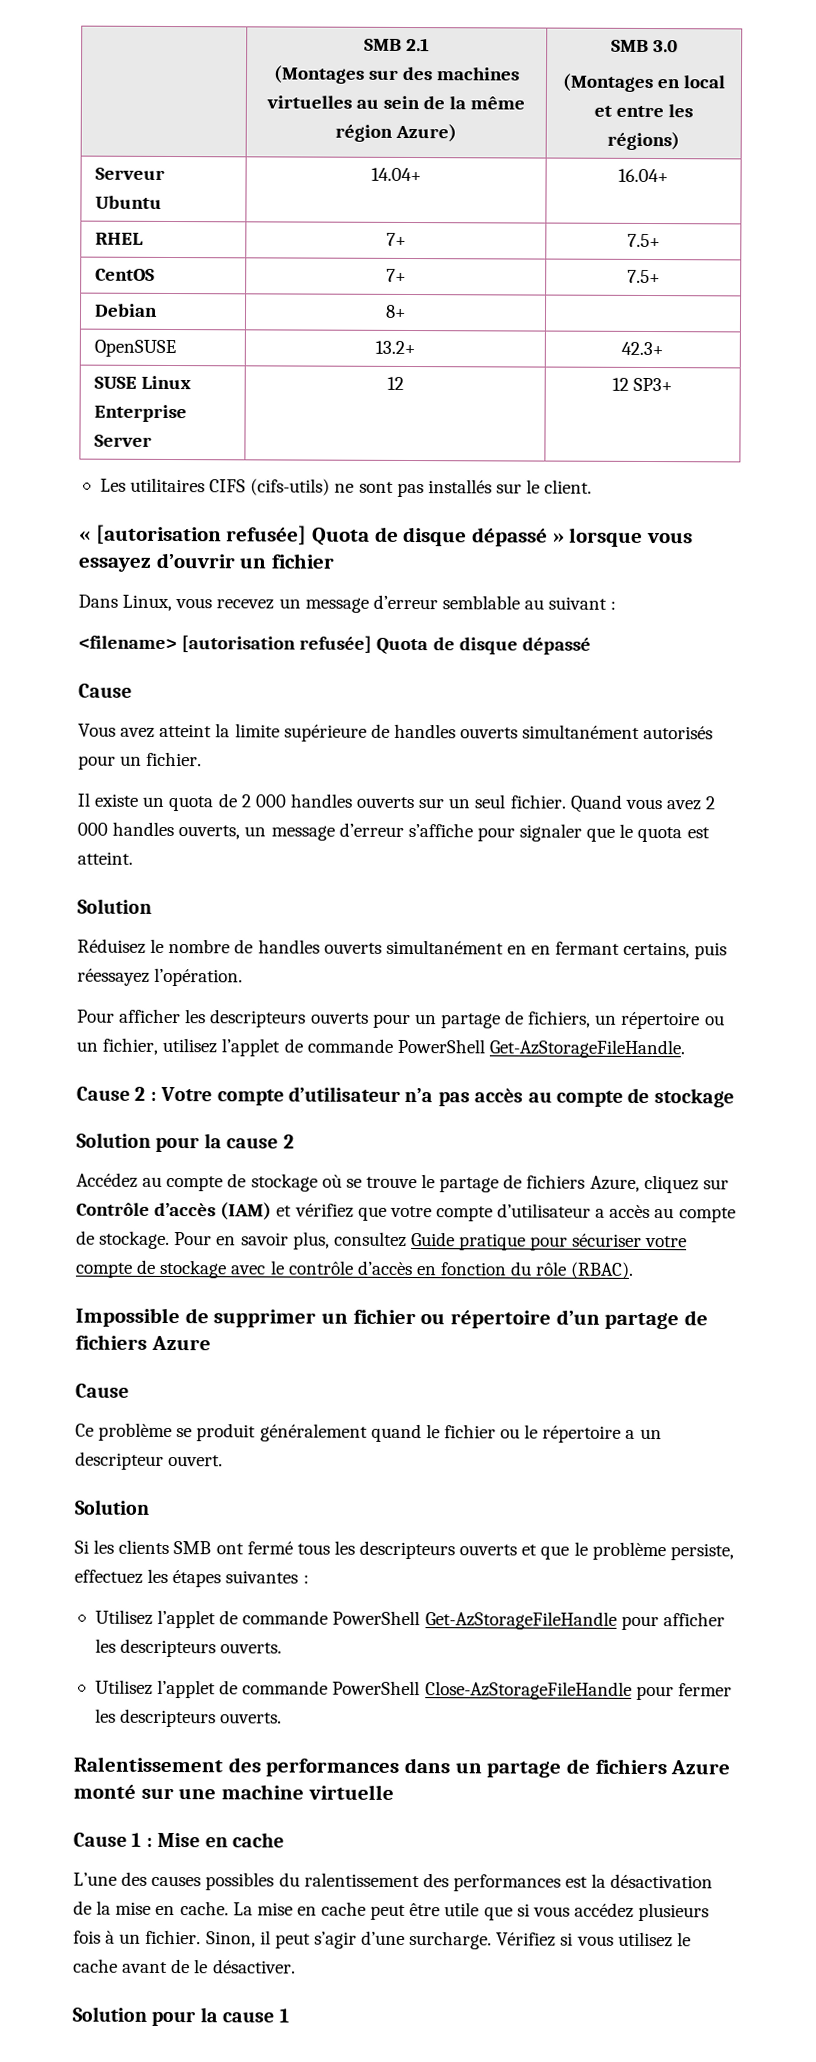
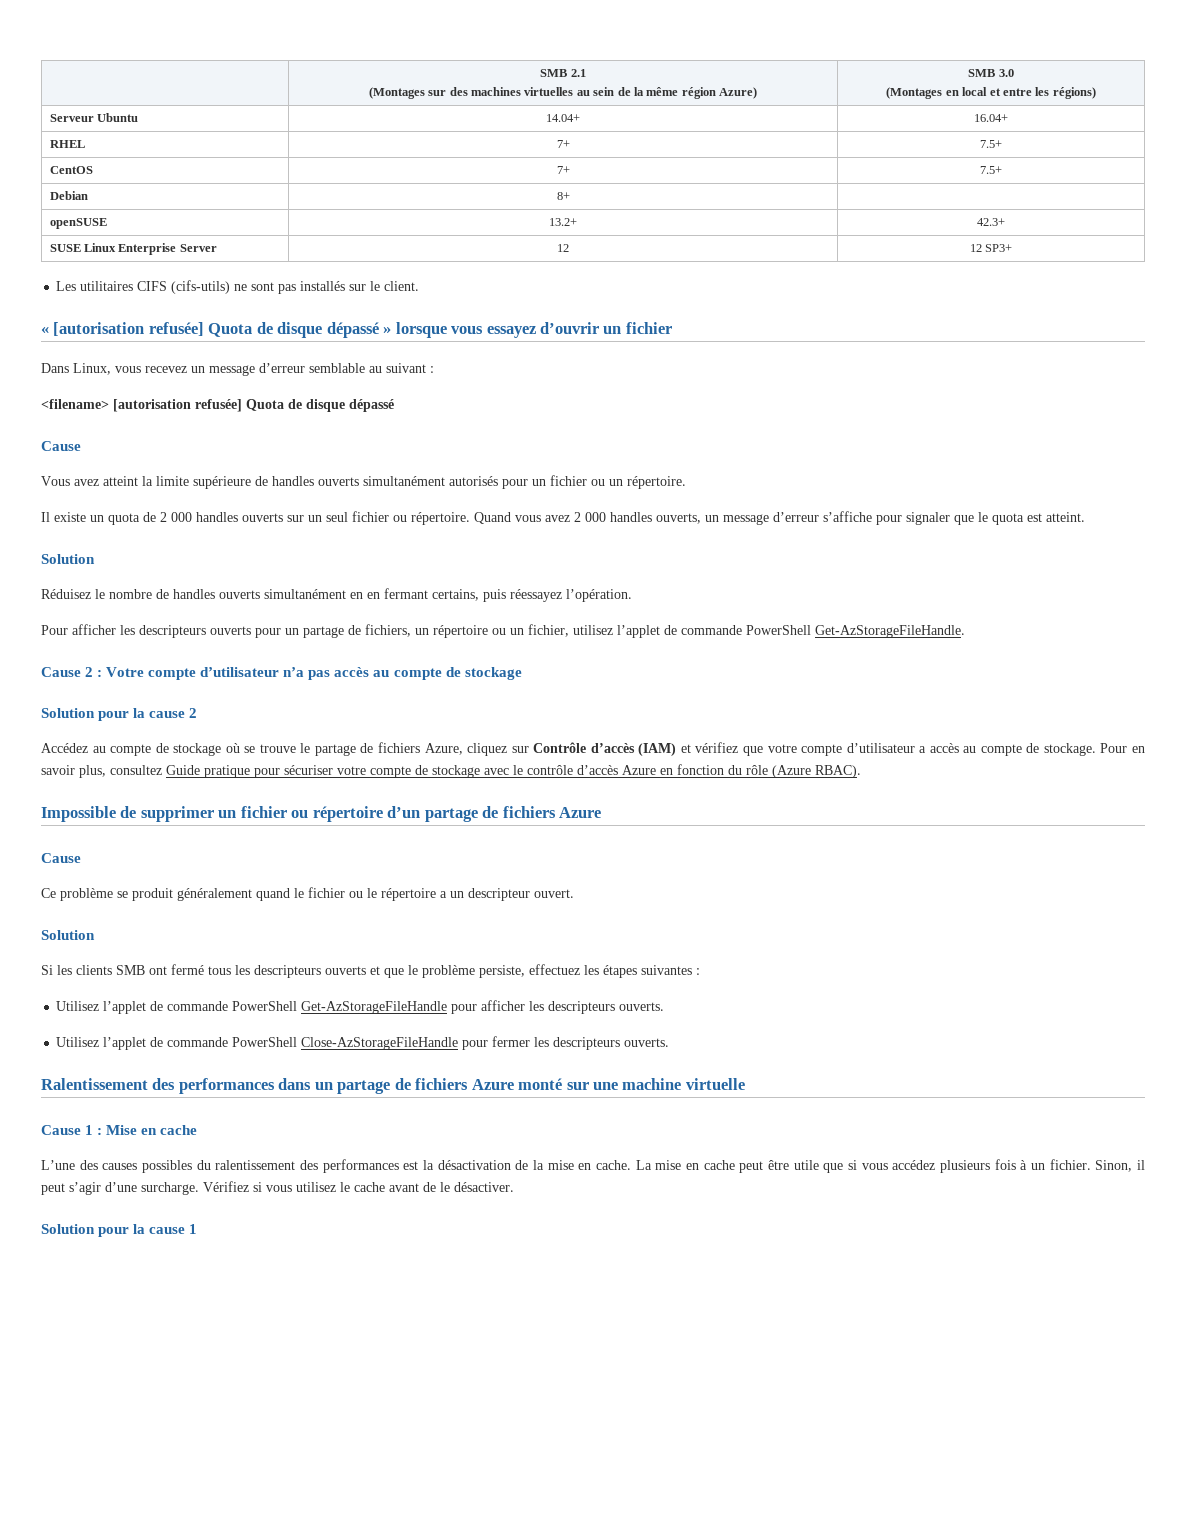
[93,339,176,358] OpenSUSE -> [49,218,107,229] openSUSE
[146,751,203,767] fichier. -> [550,475,686,489] fichier ou un répertoire.
[509,794,566,809] fichier. -> [352,511,470,525] fichier ou répertoire.
(413, 1268) none -> [622,765,656,775] Azure
[570,1261,635,1279] (RBAC). -> [772,765,861,778] (Azure RBAC).

